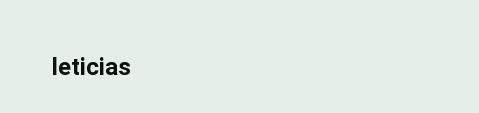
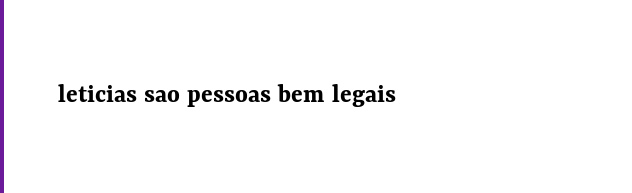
(131, 66) none -> [144,84,396,107] sao pessoas bem legais

